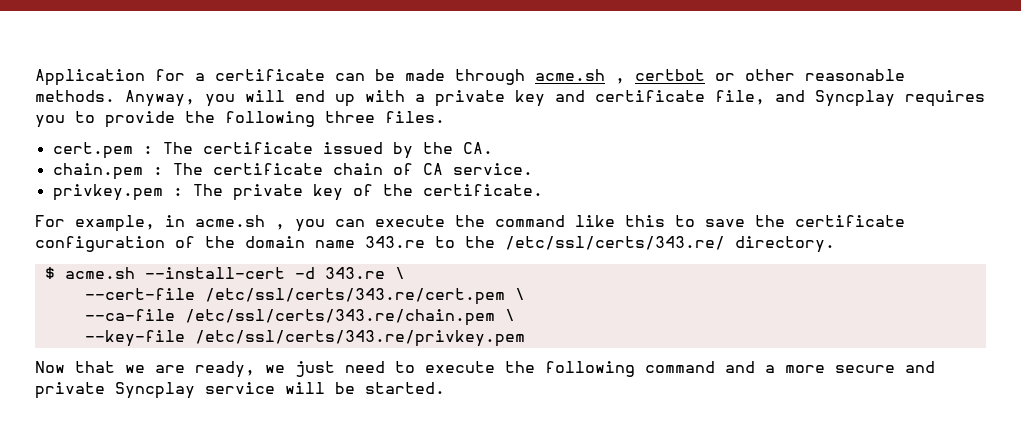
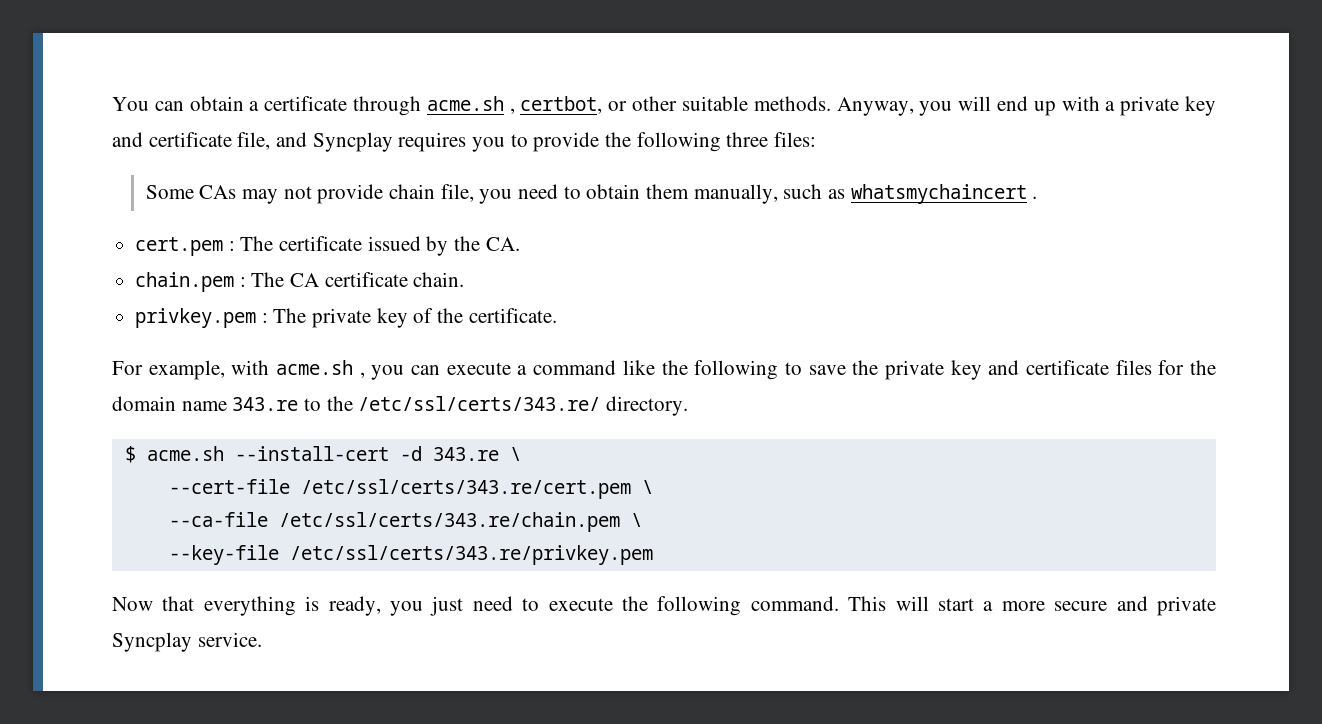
[35,69,445,86] Application for a certificate can be made -> [112,96,348,111] You can obtain a certificate
[635,69,705,81] certbot -> [520,96,603,114] certbot,
[805,69,905,81] reasonable -> [681,96,748,111] suitable
[385,111,445,123] files. -> [774,132,817,147] [145,184,1038,204] files: // Some CAs may not provide chain file, you need to obtain them manually, such as whatsmychaincert .
[212,163,533,175] certificate chain of CA service. -> [290,272,465,287] CA certificate chain.
[165,215,185,227] in -> [231,360,270,375] with
[455,215,485,227] the -> [517,365,528,375] a
[625,215,665,227] this -> [661,360,779,380] the following
[795,215,905,227] [35,236,195,252] certificate configuration of -> [884,360,1185,380] private key and certificate files for
[125,361,285,378] we are ready, we -> [203,596,423,616] everything is ready, you
[645,361,755,373] command and -> [750,596,974,611] command. This will start
[205,382,445,394] service will be started. -> [197,632,262,647] service.

